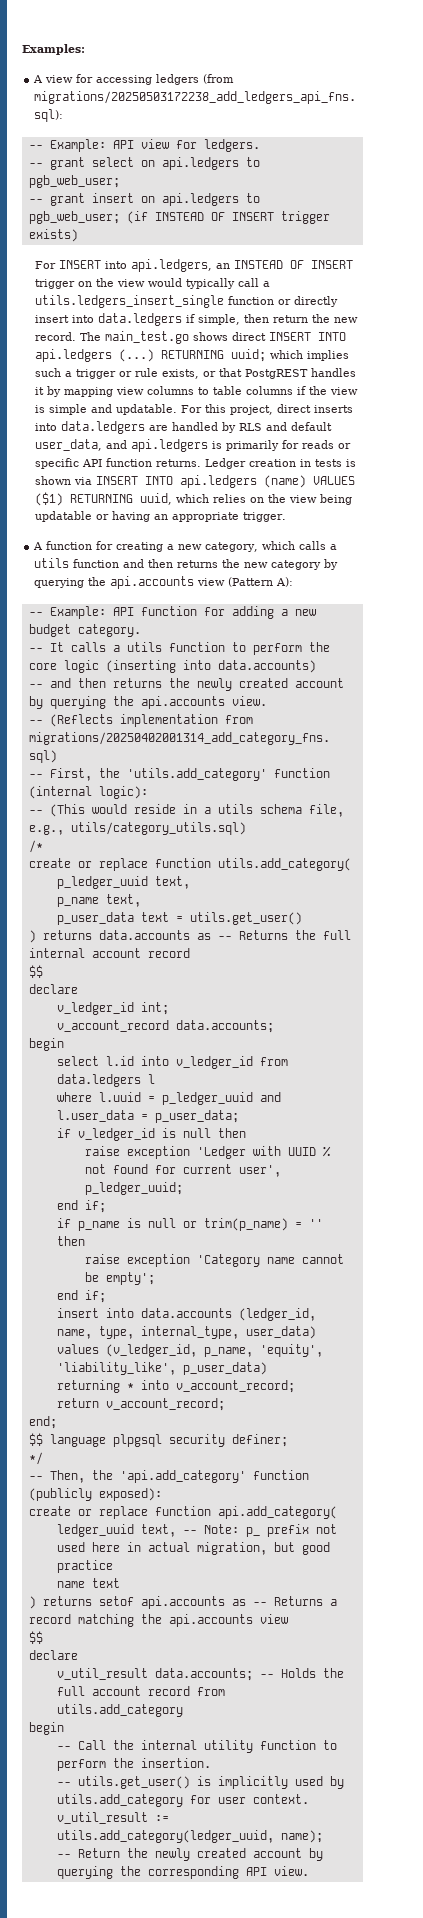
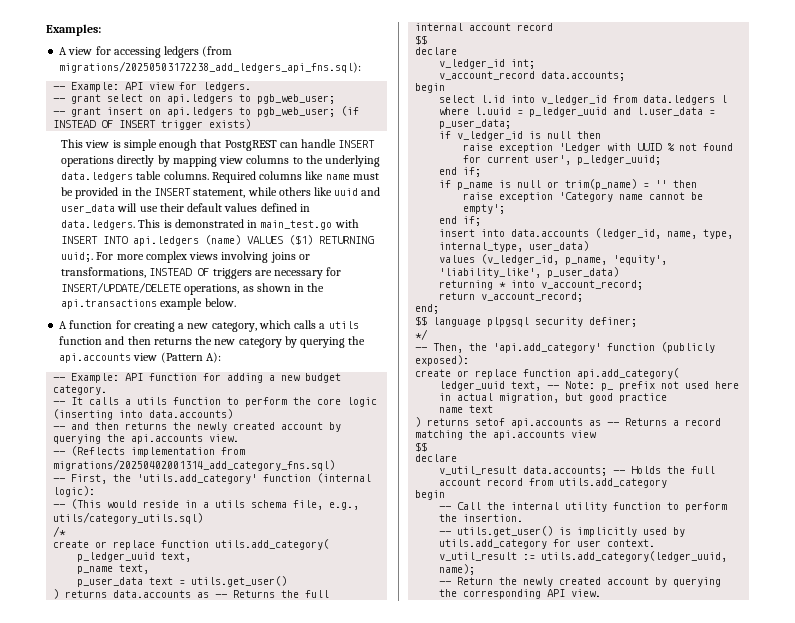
[35,259,354,272] [35,278,271,289] [35,295,339,308] [35,313,359,326] [35,331,347,344] [35,349,350,362] [35,368,357,379] [35,387,45,395] For INSERT into api.ledgers, an INSTEAD OF INSERT trigger on the view would typically call a utils.ledgers_insert_single function or directly insert into data.ledgers if simple, then return the new record. The main_test.go shows direct INSERT INTO api.ledgers (...) RETURNING uuid; which implies such a trigger or rule exists, or that PostgREST handles it -> [61,139,376,151] [61,155,155,167] This view is simple enough that PostgREST can handle INSERT operations directly
[213,386,359,395] [35,404,354,415] [35,421,333,434] [35,439,352,452] [35,458,357,469] [35,476,93,485] table columns if the view is simple and updatable. For this project, direct inserts into data.ledgers are handled by RLS and default user_data, and api.ledgers is primarily for reads or specific API function returns. Ledger creation in tests is shown via -> [305,155,381,167] [61,171,379,183] [61,187,381,199] [61,203,310,213] [61,219,359,230] the underlying data.ledgers table columns. Required columns like name must be provided in the INSERT statement, while others like uuid and user_data will use their default values defined in data.ledgers. This is demonstrated in main_test.go with
[140,493,353,505] [35,511,287,522] uuid, which relies on the view being updatable or having an appropriate trigger. -> [61,251,310,263] [61,267,342,279] [61,282,325,295] [61,298,236,310] uuid;. For more complex views involving joins or transformations, INSTEAD OF triggers are necessary for INSERT/UPDATE/DELETE operations, as shown in the api.transactions example below.

